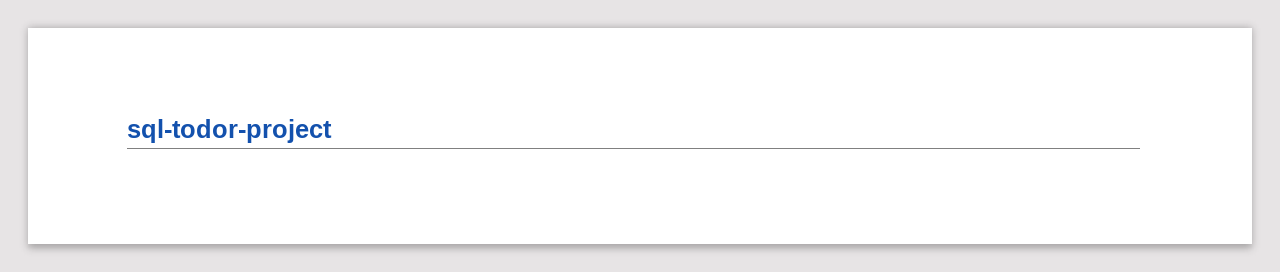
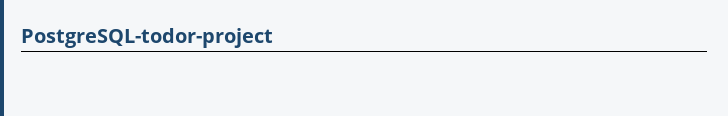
[127,119,332,143] sql-todor-project -> [21,28,273,48] PostgreSQL-todor-project

